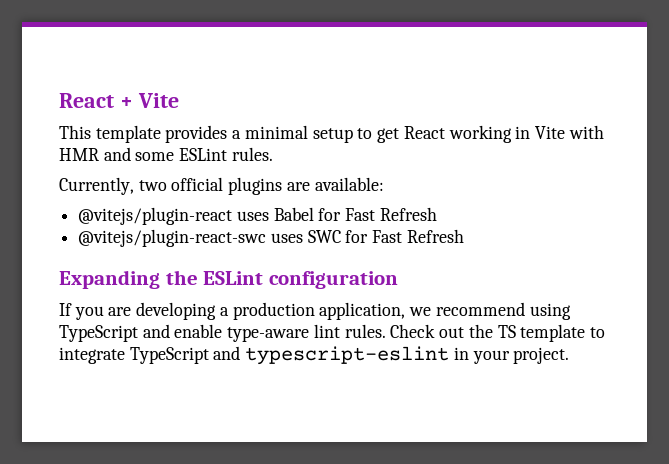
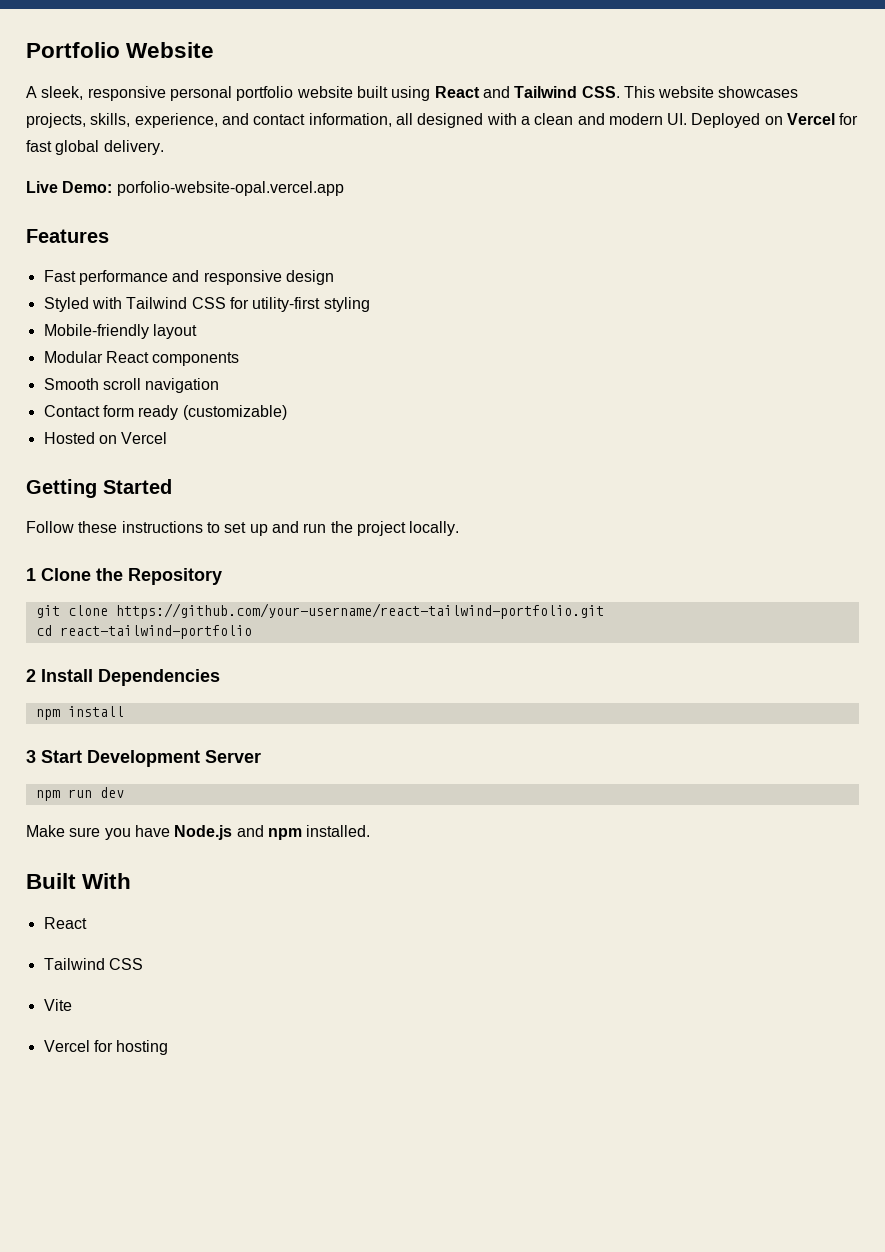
[59,93,179,108] [59,125,604,143] [59,147,273,161] [59,177,384,195] [78,207,437,225] [78,229,464,247] [59,270,398,289] [59,302,571,320] [59,324,605,342] [59,346,570,365] React + Vite // This template provides a minimal setup to get React working in Vite with HMR and some ESLint rules. // Currently, two official plugins are available: // @vitejs/plugin-react uses Babel for Fast Refresh // @vitejs/plugin-react-swc uses SWC for Fast Refresh // Expanding the ESLint configuration // If you are developing a production application, we recommend using TypeScript and enable type-aware lint rules. Check out the TS template to integrate TypeScript and typescript-eslint in your project. -> [26,42,215,58] [26,86,799,101] [26,113,859,128] [26,140,164,155] [26,181,344,196] [26,229,109,243] [43,270,334,285] [43,297,370,312] [43,324,197,339] [43,351,240,366] [43,378,220,393] [43,405,287,420] [43,432,168,444] [26,479,172,498] [26,521,460,536] [26,568,222,585] [35,603,604,619] [35,625,252,639] [26,669,220,686] [35,706,124,720] [26,750,261,767] [35,787,124,801] [26,825,371,840] [26,873,132,889] [43,917,87,929] [43,958,143,970] [43,999,72,1011] [43,1040,169,1055] Portfolio Website // A sleek, responsive personal portfolio website built using React and Tailwind CSS. This website showcases projects, skills, experience, and contact information, all designed with a clean and modern UI. Deployed on Vercel for fast global delivery. // Live Demo: porfolio-website-opal.vercel.app // Features // Fast performance and responsive design // Styled with Tailwind CSS for utility-first styling // Mobile-friendly layout // Modular React components // Smooth scroll navigation // Contact form ready (customizable) // Hosted on Vercel // Getting Started // Follow these instructions to set up and run the project locally. // 1 Clone the Repository // git clone https://github.com/your-username/react-tailwind-portfolio.git // cd react-tailwind-portfolio // 2 Install Dependencies // npm install // 3 Start Development Server // npm run dev // Make sure you have Node.js and npm installed. // Built With // React // Tailwind CSS // Vite // Vercel for hosting

